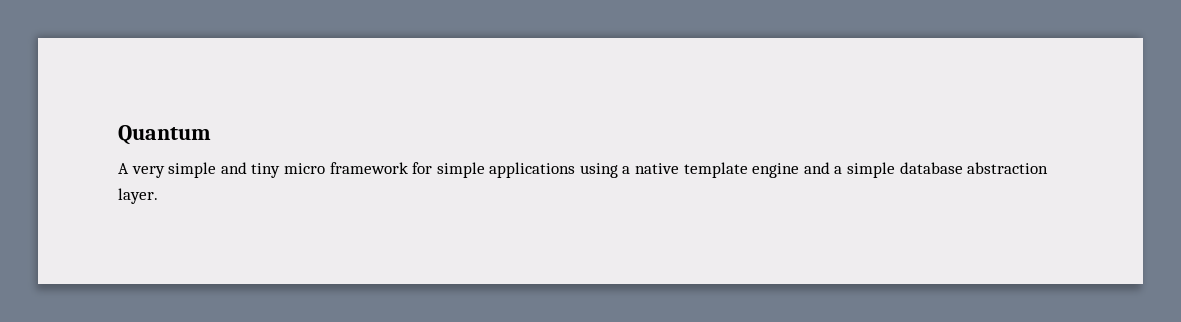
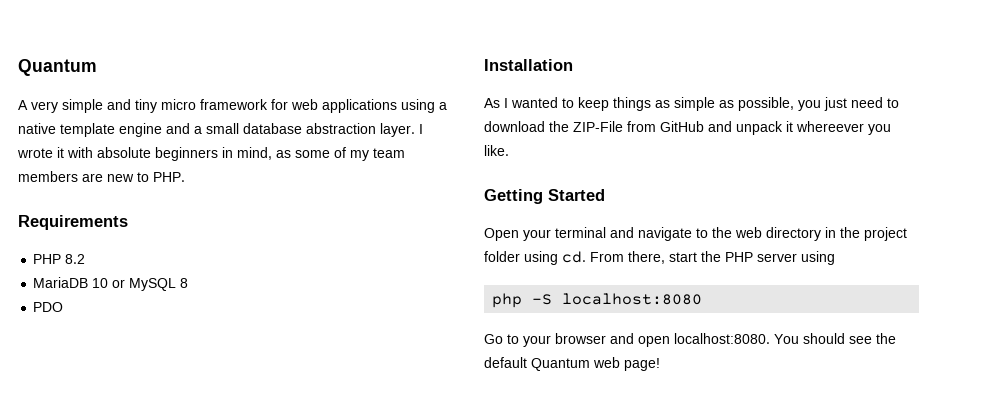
[436,162,485,178] simple -> [291,99,318,110] web
[847,162,896,178] simple -> [206,123,239,134] small
(158, 196) none -> [419,124,423,134] [17,147,405,161] [18,171,185,182] [18,215,128,230] [33,254,86,264] [33,277,189,291] [33,302,64,312] [484,59,573,71] [484,97,899,111] [484,121,891,135] [484,145,509,156] [484,189,605,204] [484,227,907,241] [484,251,835,265] [492,293,703,308] [484,333,896,347] [484,357,660,371] I wrote it with absolute beginners in mind, as some of my team members are new to PHP. // Requirements // PHP 8.2 // MariaDB 10 or MySQL 8 // PDO // Installation // As I wanted to keep things as simple as possible, you just need to download the ZIP-File from GitHub and unpack it whereever you like. // Getting Started // Open your terminal and navigate to the web directory in the project folder using cd. From there, start the PHP server using // php -S localhost:8080 // Go to your browser and open localhost:8080. You should see the default Quantum web page!

